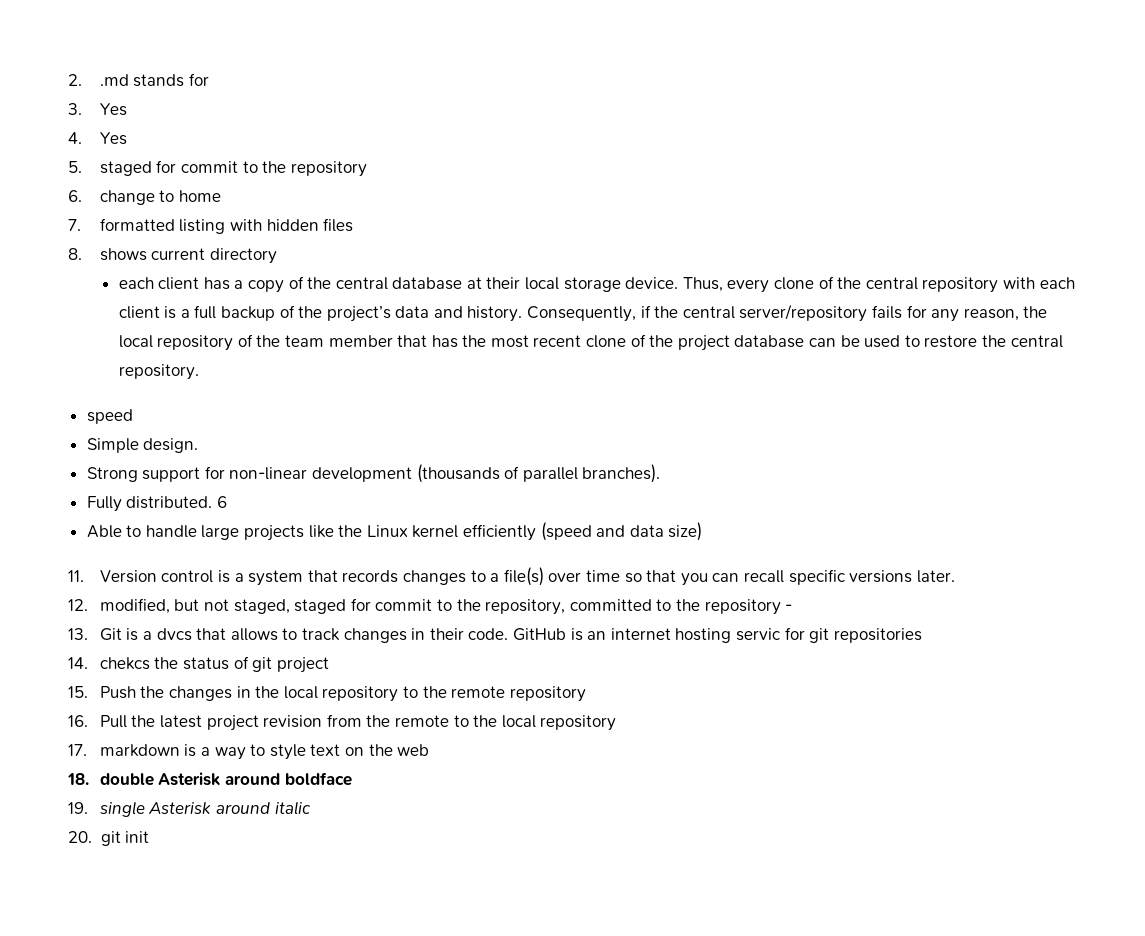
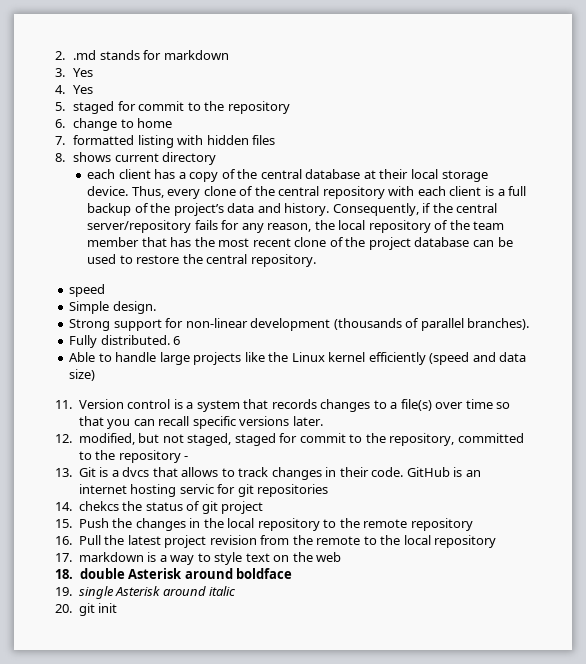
(210, 79) none -> [163,50,229,60] markdown

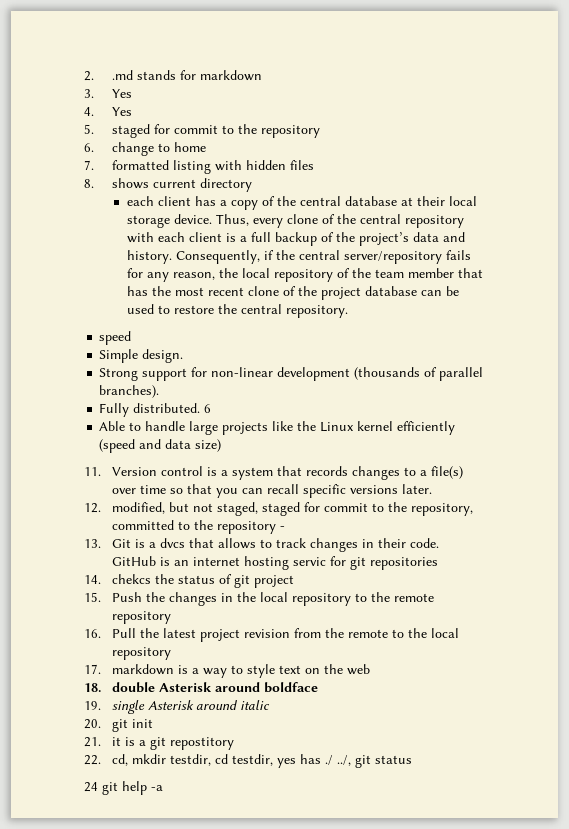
(118, 608) none -> [84,737,234,750] [84,754,412,768] [84,781,163,795] // 21. it is a git repostitory // 22. cd, mkdir testdir, cd testdir, yes has ./ ../, git status // 24 git help -a

